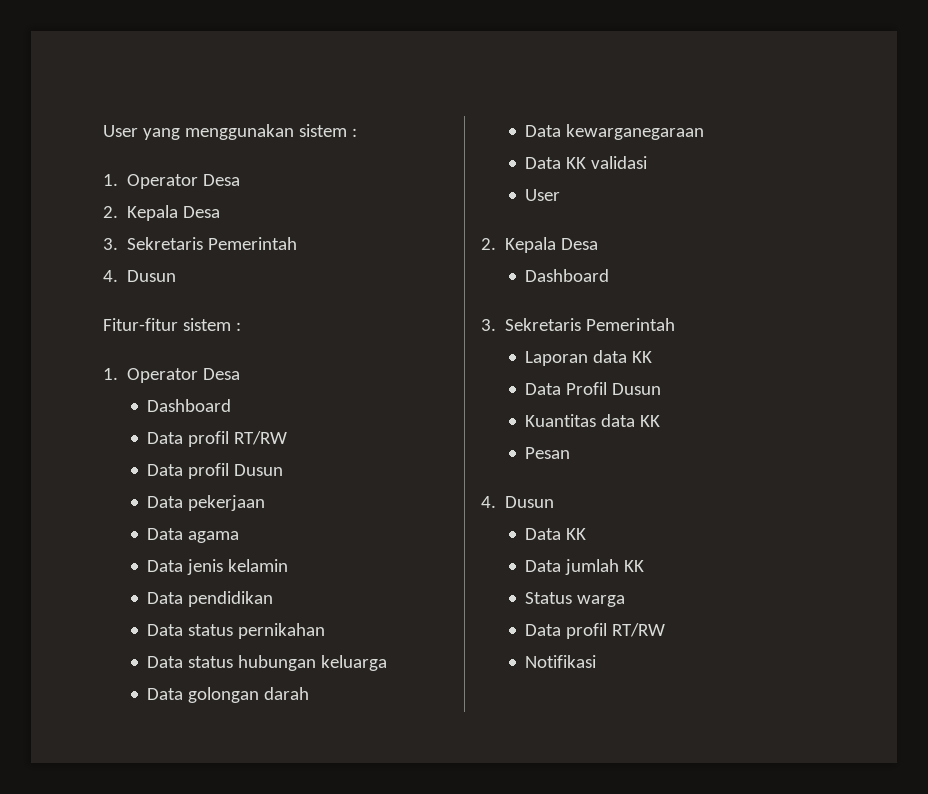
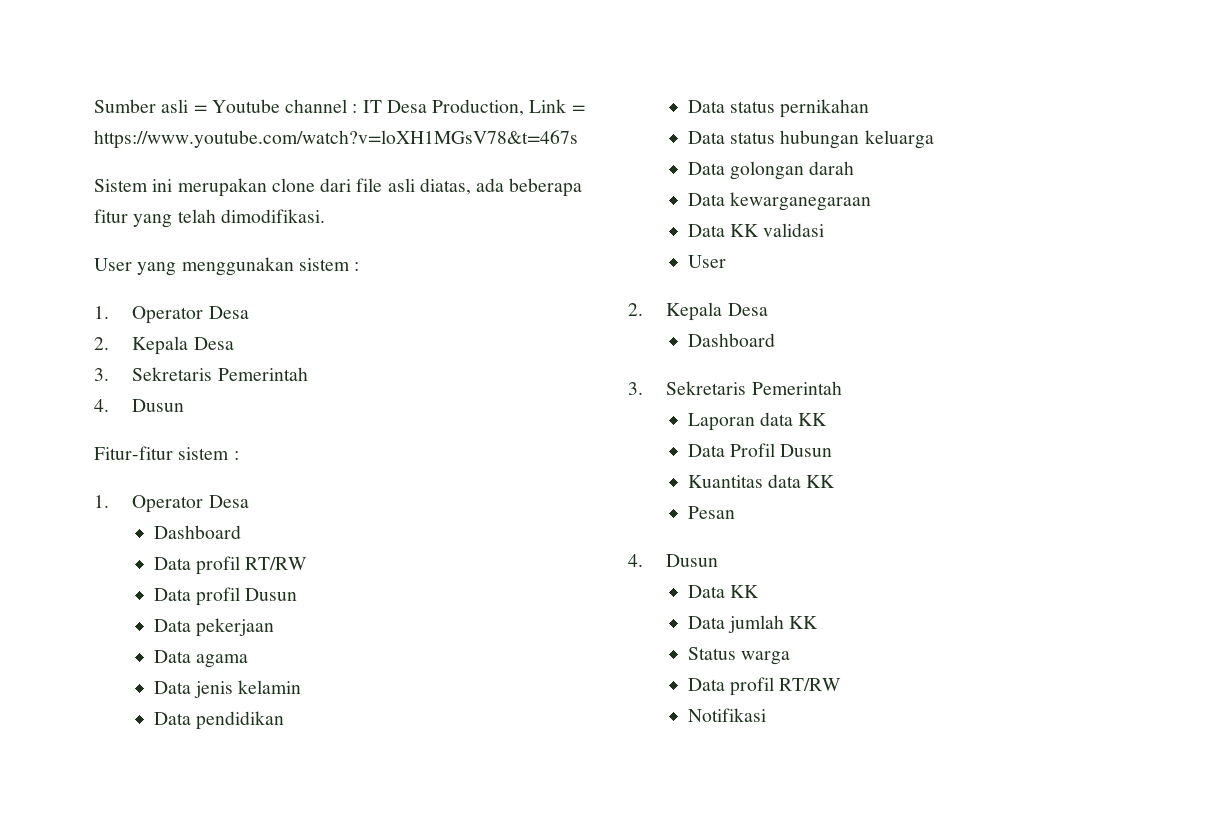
(103, 131) none -> [94,99,585,116] [94,130,578,149] [94,178,583,197] [94,209,325,228] Sumber asli = Youtube channel : IT Desa Production, Link = https://www.youtube.com/watch?v=loXH1MGsV78&t=467s // Sistem ini merupakan clone dari file asli diatas, ada beberapa fitur yang telah dimodifikasi. //

